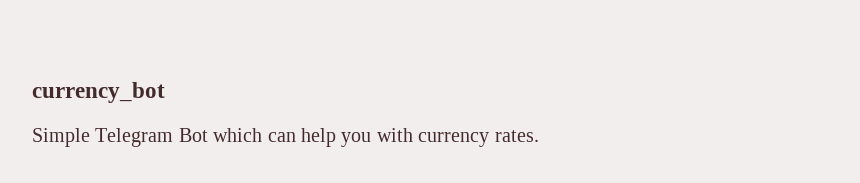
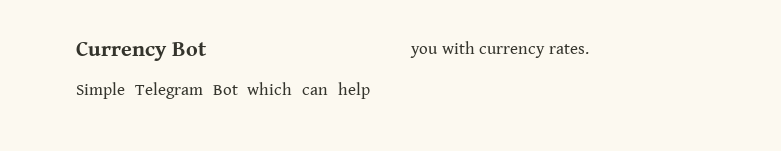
[32,82,165,103] currency_bot -> [76,41,207,61] Currency Bot

